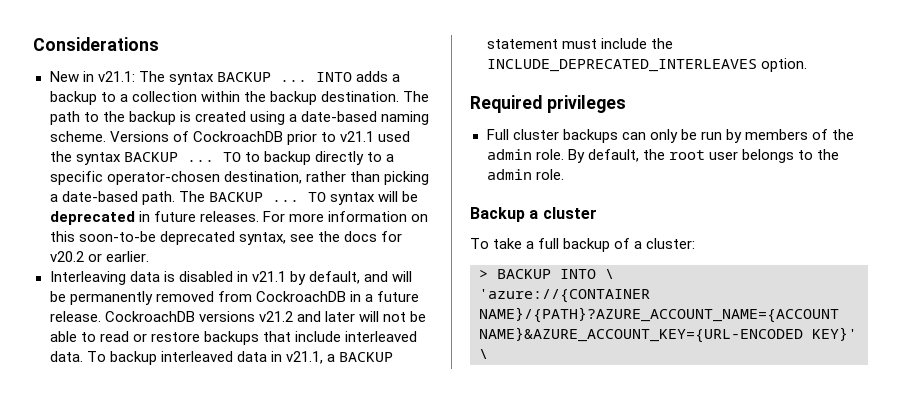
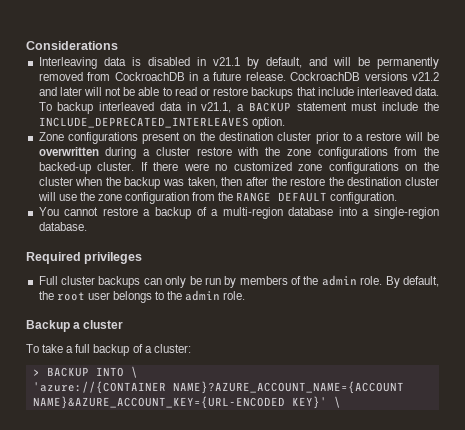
[49,71,400,85] [49,91,429,105] [49,111,429,125] [49,131,410,145] [49,151,394,165] [49,171,429,185] [49,191,418,205] [49,211,428,225] [49,231,402,245] [49,251,149,262] // New in v21.1: The syntax BACKUP ... INTO adds a backup to a collection within the backup destination. The path to the backup is created using a date-based naming scheme. Versions of CockroachDB prior to v21.1 used the syntax BACKUP ... TO to backup directly to a specific operator-chosen destination, rather than picking a date-based path. The BACKUP ... TO syntax will be deprecated in future releases. For more information on this soon-to-be deprecated syntax, see the docs for v20.2 or earlier. -> (118, 45) none
(807, 65) none -> [38,132,439,144] [38,147,440,159] [38,162,440,174] [38,177,440,189] [37,192,398,204] [38,207,439,219] [38,222,87,231] // Zone configurations present on the destination cluster prior to a restore will be overwritten during a cluster restore with the zone configurations from the backed-up cluster. If there were no customized zone configurations on the cluster when the backup was taken, then after the restore the destination cluster will use the zone configuration from the RANGE DEFAULT configuration. // You cannot restore a backup of a multi-region database into a single-region database.
[479,307,839,323] NAME}/{PATH}?AZURE_ACCOUNT_NAME={ACCOUNT -> [172,381,404,394] NAME}?AZURE_ACCOUNT_NAME={ACCOUNT

